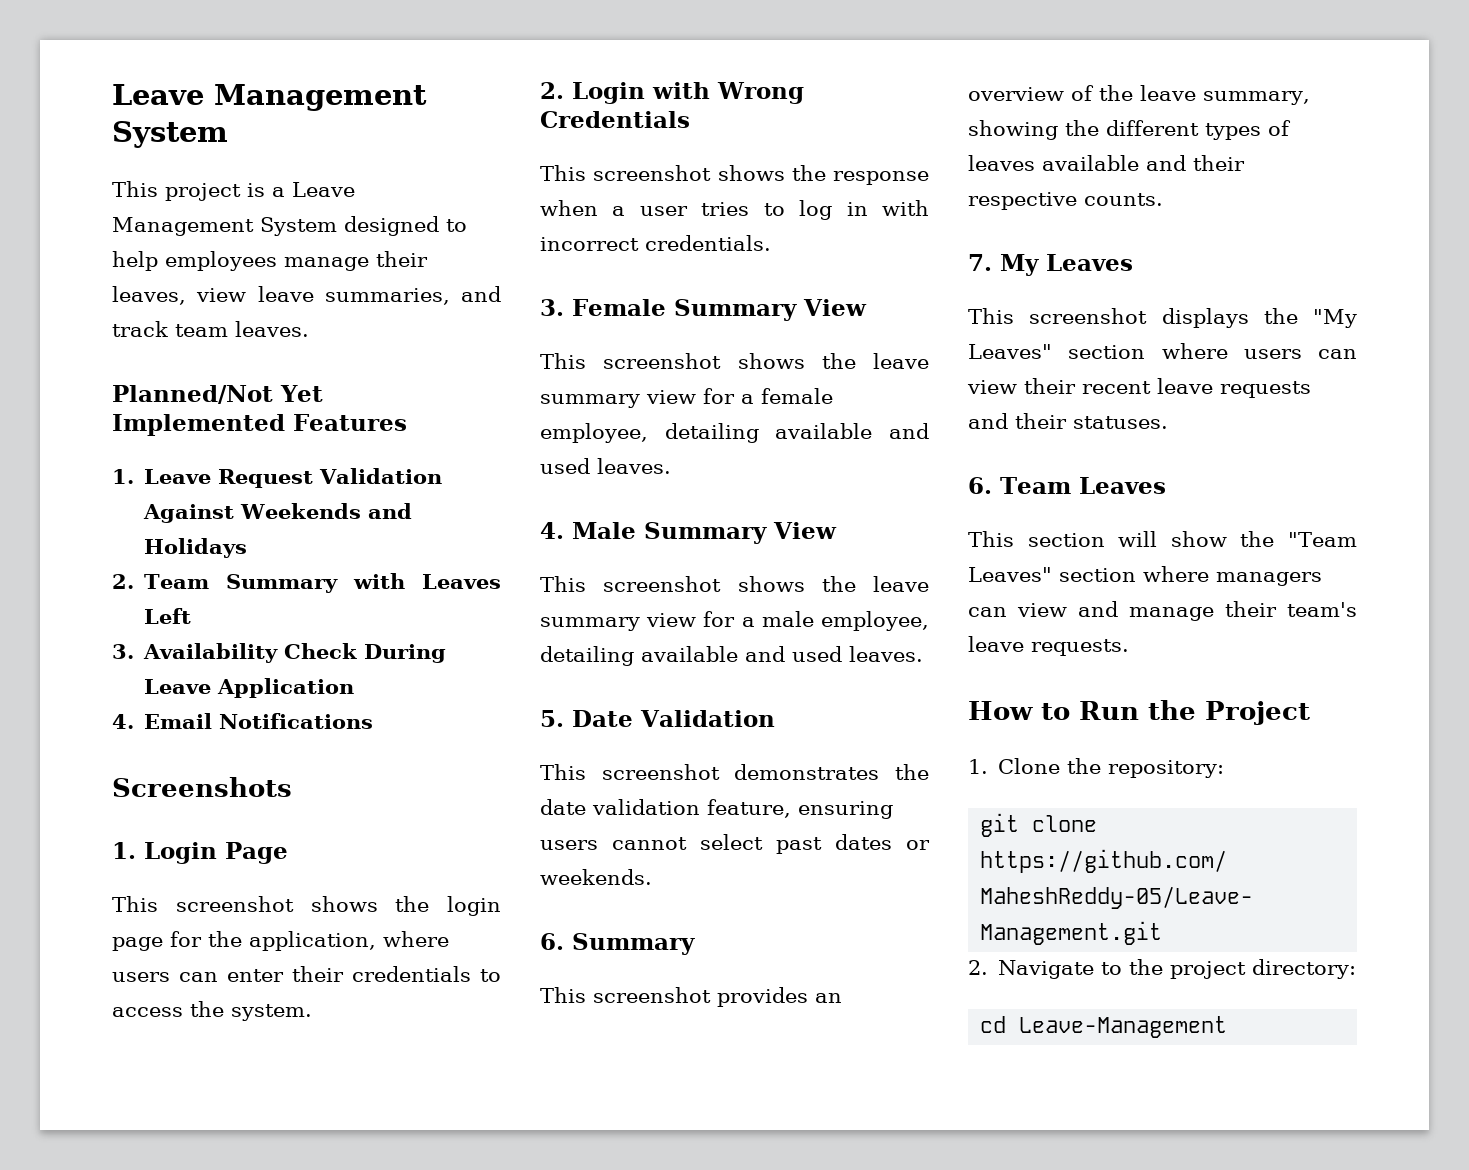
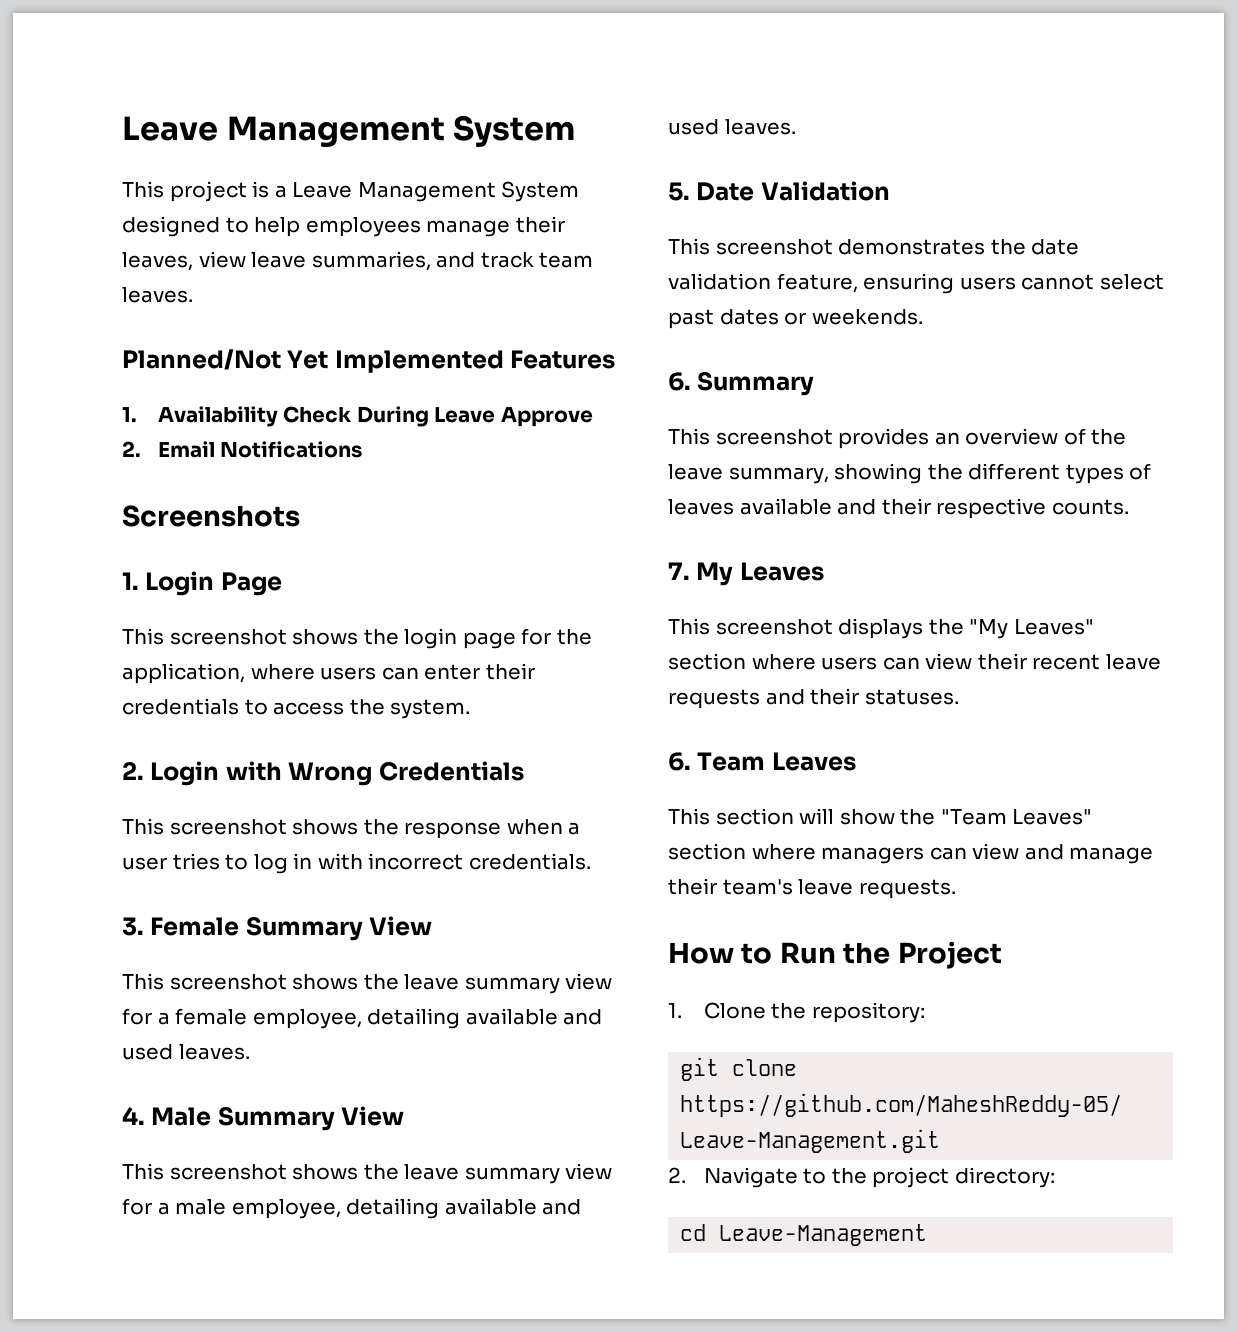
[144,468,443,488] [143,503,413,523] [144,538,248,558] [112,573,501,593] [144,608,192,624] [112,644,134,659] Leave Request Validation Against Weekends and Holidays // 2. Team Summary with Leaves Left // 3. -> (137, 414) none
[217,678,355,698] [112,714,134,729] Application // 4. -> [500,407,593,427] [122,441,141,457] Approve // 2.

